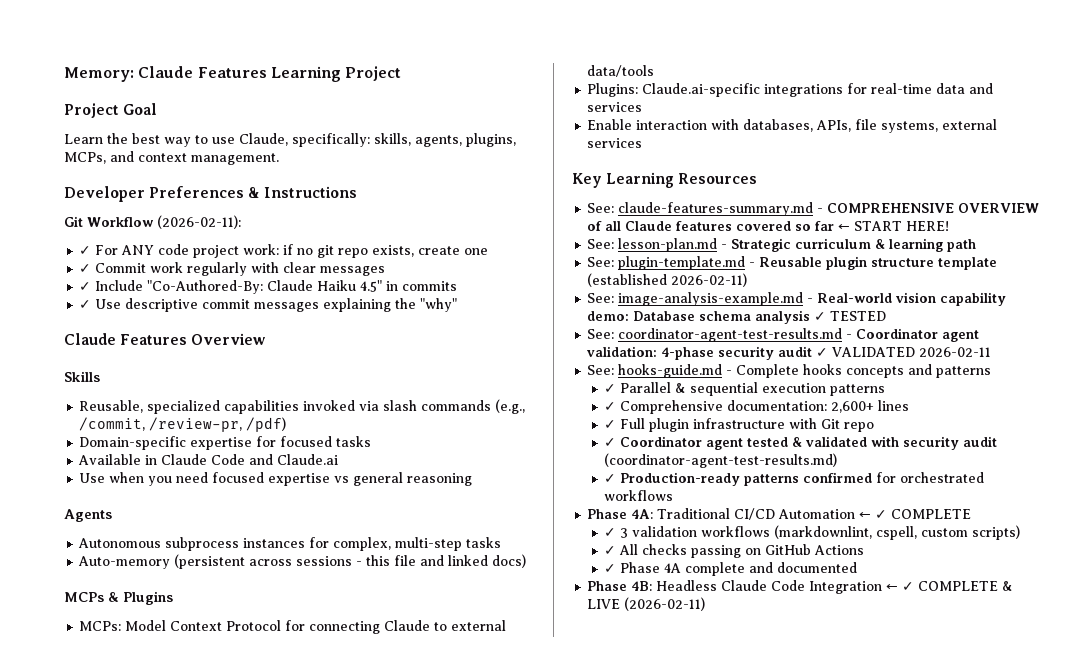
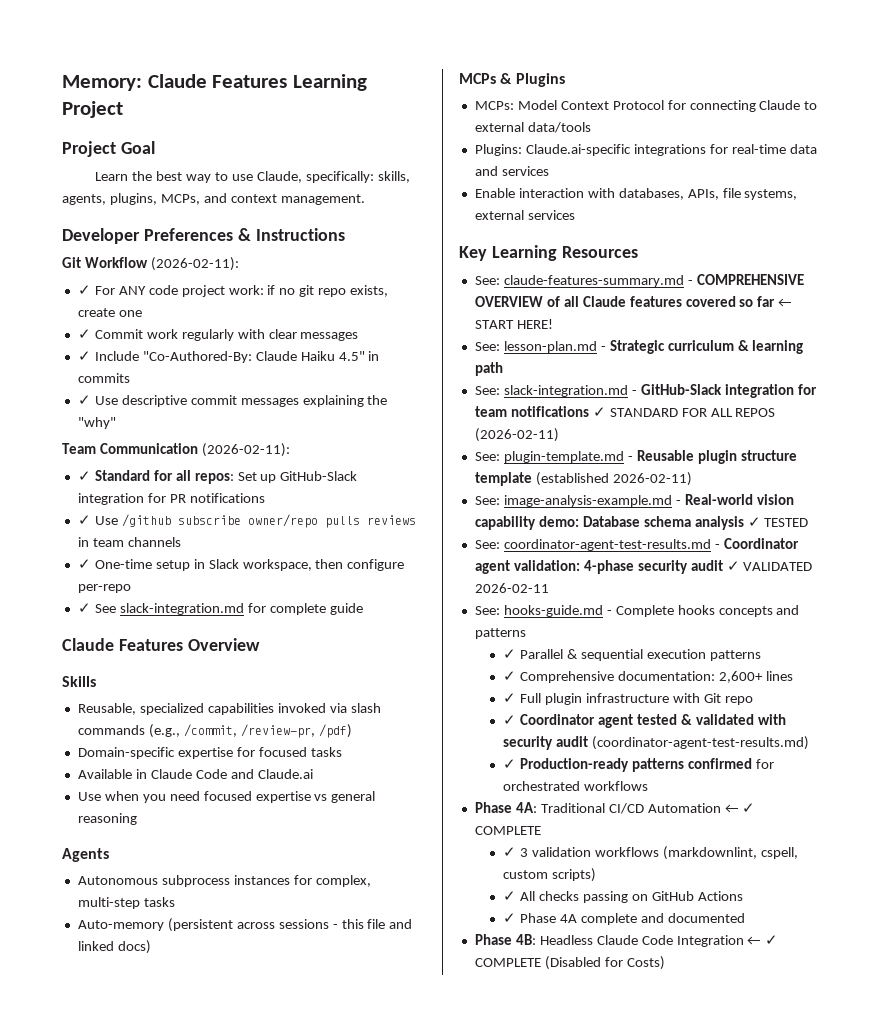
(458, 305) none -> [62,443,290,457] [77,470,358,484] [77,493,265,505] [77,514,416,528] [77,537,181,547] [77,559,405,571] [77,584,131,593] [77,603,363,615] // Team Communication (2026-02-11): // ✓ Standard for all repos: Set up GitHub-Slack integration for PR notifications // ✓ Use /github subscribe owner/repo pulls reviews in team channels // ✓ One-time setup in Slack workspace, then configure per-repo // ✓ See slack-integration.md for complete guide
(977, 245) none -> [474,384,817,398] [474,406,776,417] [474,428,559,442] // See: slack-integration.md - GitHub-Slack integration for team notifications ✓ STANDARD FOR ALL REPOS (2026-02-11)
[1002,581,1014,591] [587,597,706,611] & LIVE (2026-02-11) -> [544,956,665,970] (Disabled for Costs)

